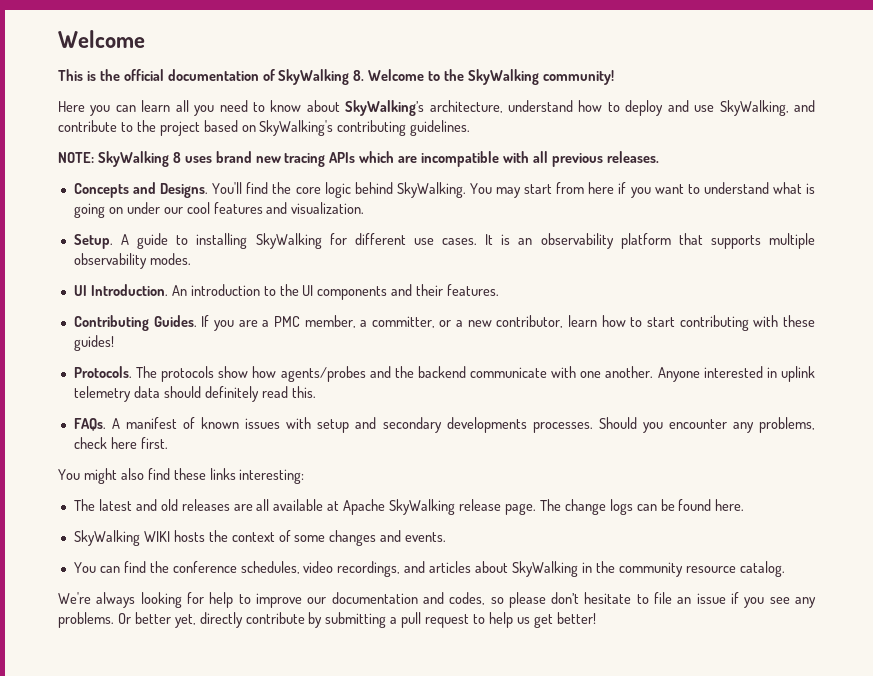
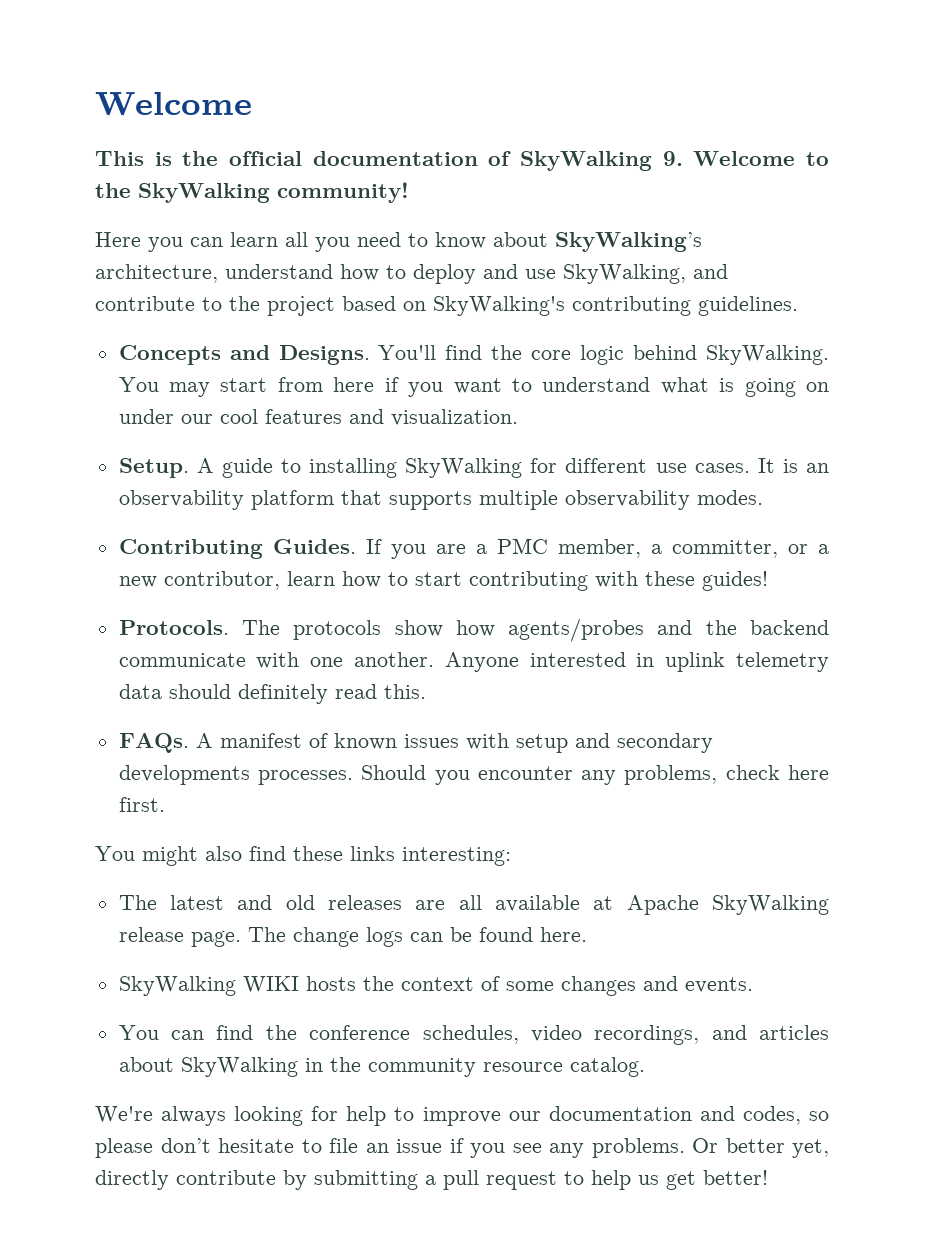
[353,70,365,81] 8. -> [662,151,683,166] 9.
[58,151,659,167] // NOTE: SkyWalking 8 uses brand new tracing APIs which are incompatible with all previous releases. -> (798, 306) none
[73,284,500,300] // UI Introduction. An introduction to the UI components and their features. -> (763, 497) none

